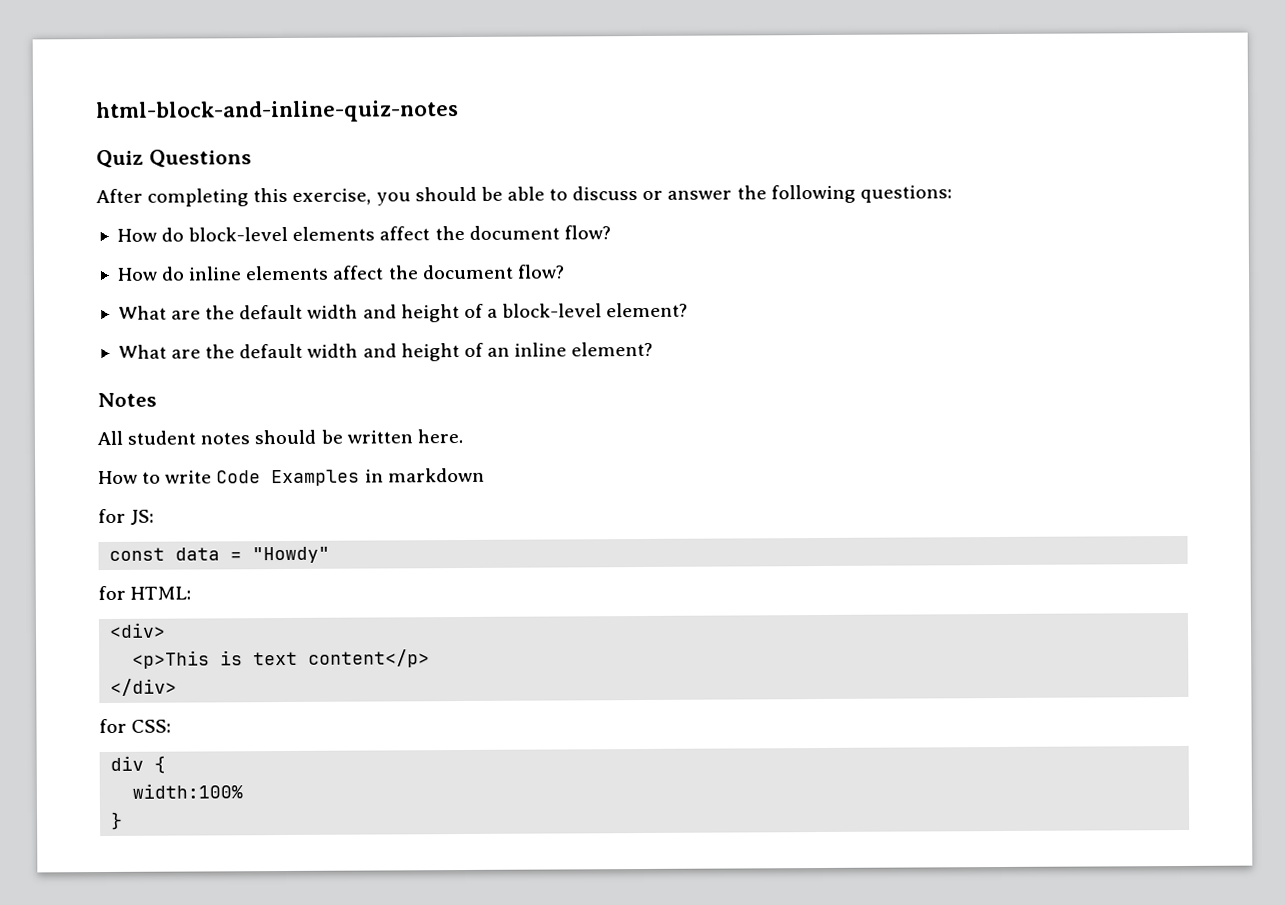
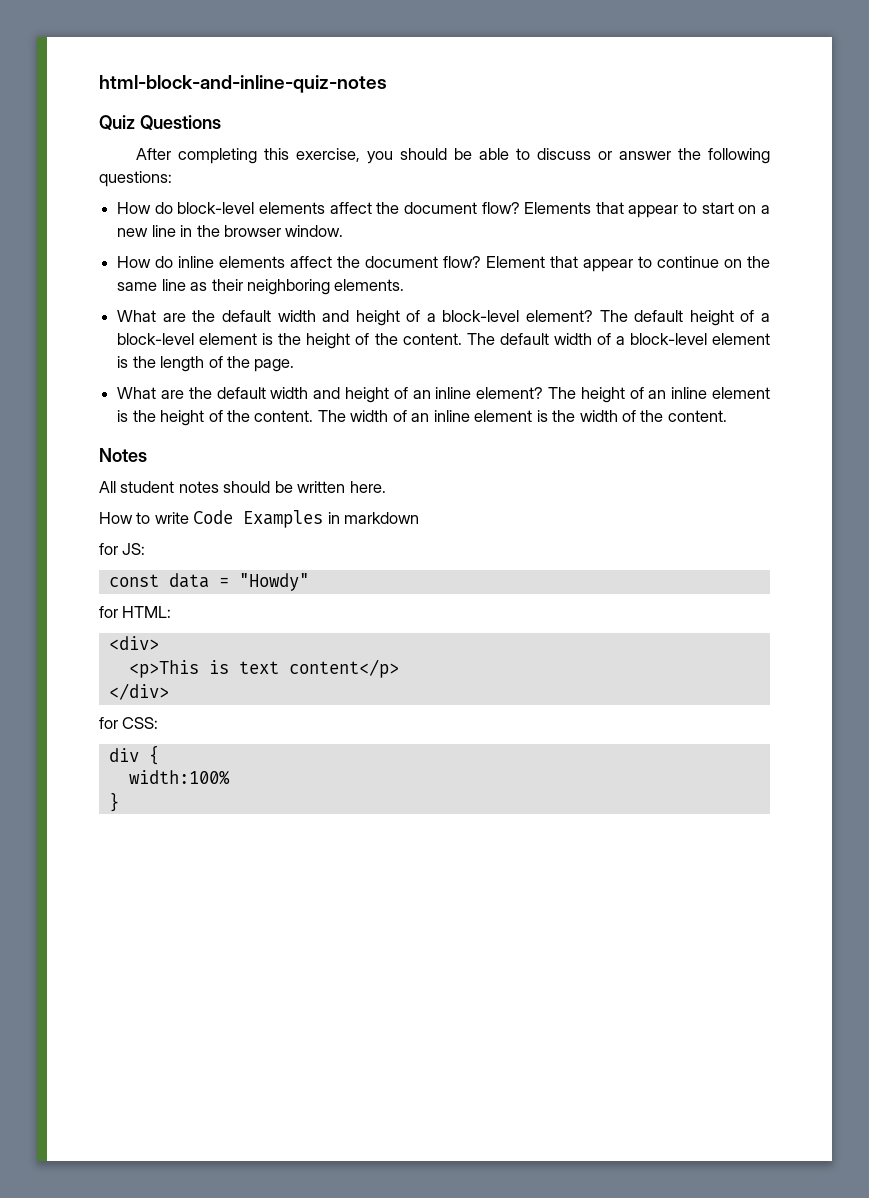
(611, 232) none -> [524,202,771,218] [117,225,344,237] Elements that appear to start on a new line in the browser window.
(565, 271) none -> [486,256,771,272] [117,279,405,295] Element that appear to continue on the same line as their neighboring elements.
(689, 310) none -> [599,310,771,326] [117,333,771,349] [117,356,295,372] The default height of a block-level element is the height of the content. The default width of a block-level element is the length of the page.
(654, 349) none -> [547,387,771,403] [117,410,727,426] The height of an inline element is the height of the content. The width of an inline element is the width of the content.

